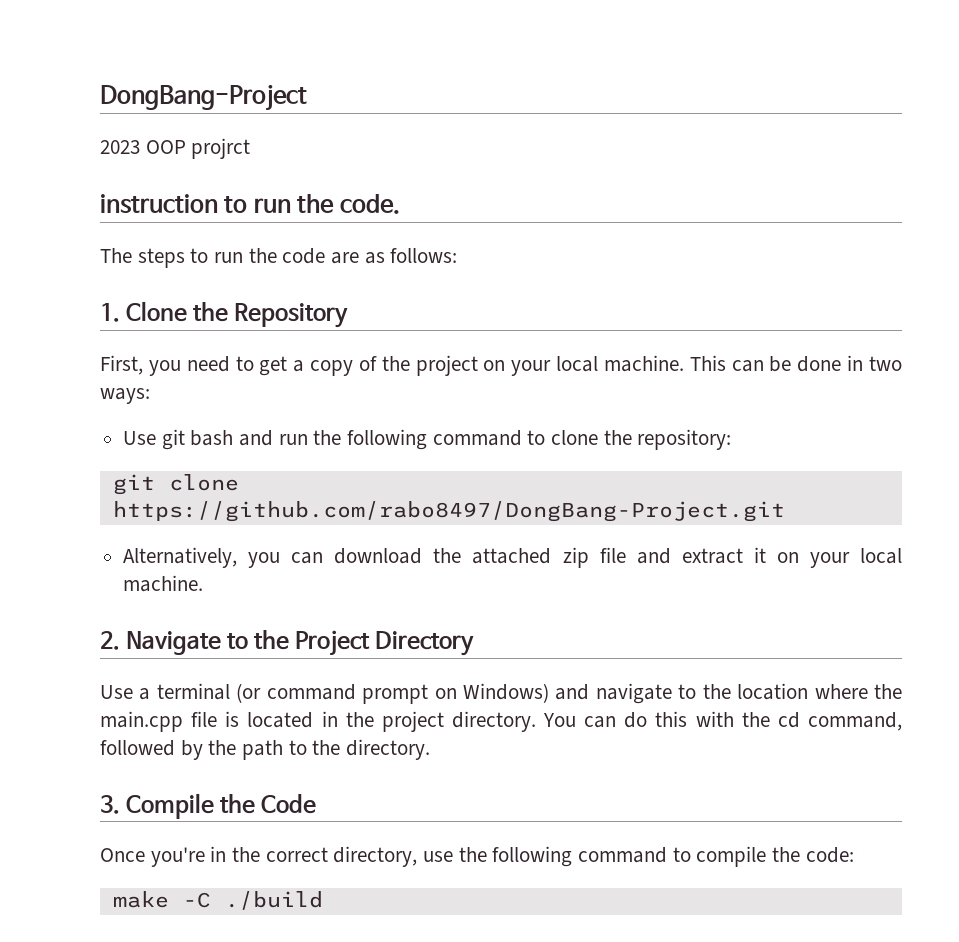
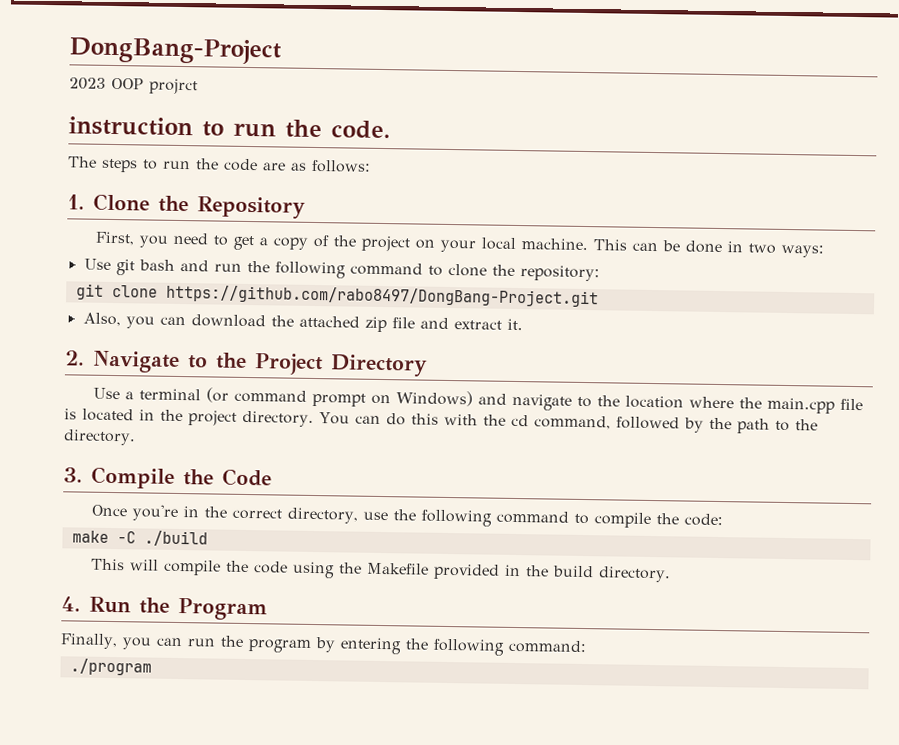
[123,547,238,568] Alternatively, -> [82,312,121,327] Also,
[753,547,903,568] [123,575,204,592] it on your local machine. -> [506,318,523,331] it.
(323, 900) none -> [90,558,671,583] [61,596,268,621] [60,633,587,656] [69,658,152,676] // This will compile the code using the Makefile provided in the build directory. // 4. Run the Program // Finally, you can run the program by entering the following command: // ./program

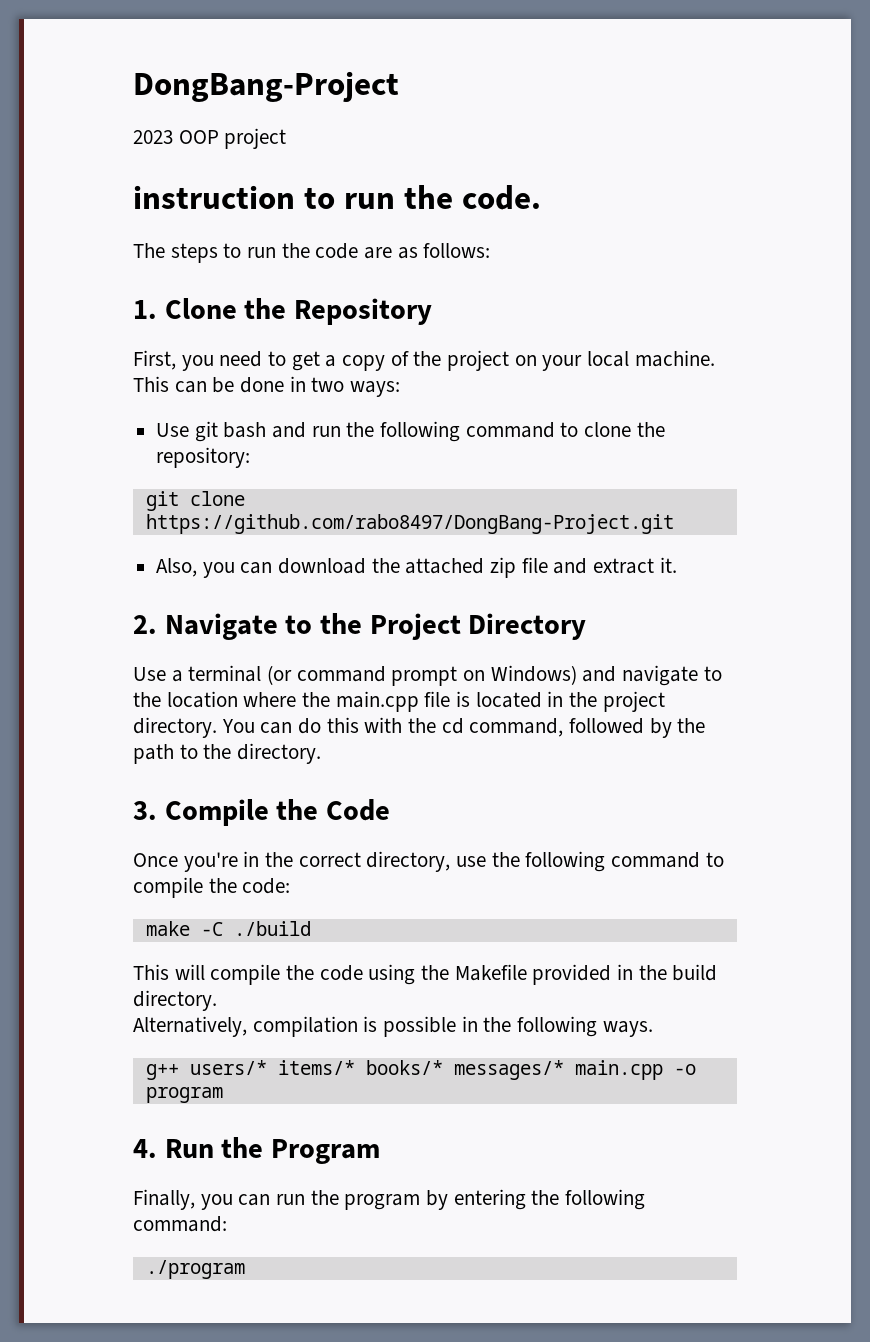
[149,78,198,95] projrct -> [224,128,287,149] project
(671, 574) none -> [133,1016,653,1037] [145,1060,696,1080] [145,1087,223,1103] // Alternatively, compilation is possible in the following ways. // g++ users/* items/* books/* messages/* main.cpp -o program

